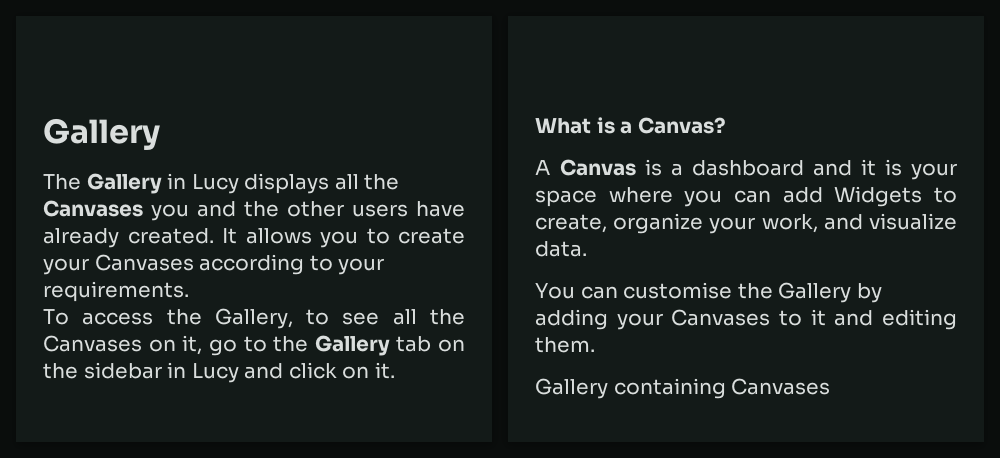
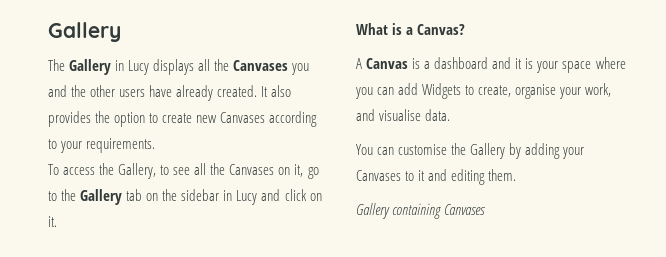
[245,228,358,248] allows you -> [271,85,292,97] [48,111,146,127] also provides the option
[43,258,89,275] your -> [196,115,218,123] new
[613,213,704,234] organize -> [515,84,557,99] organise
[869,213,957,230] visualize -> [379,109,422,121] visualise

